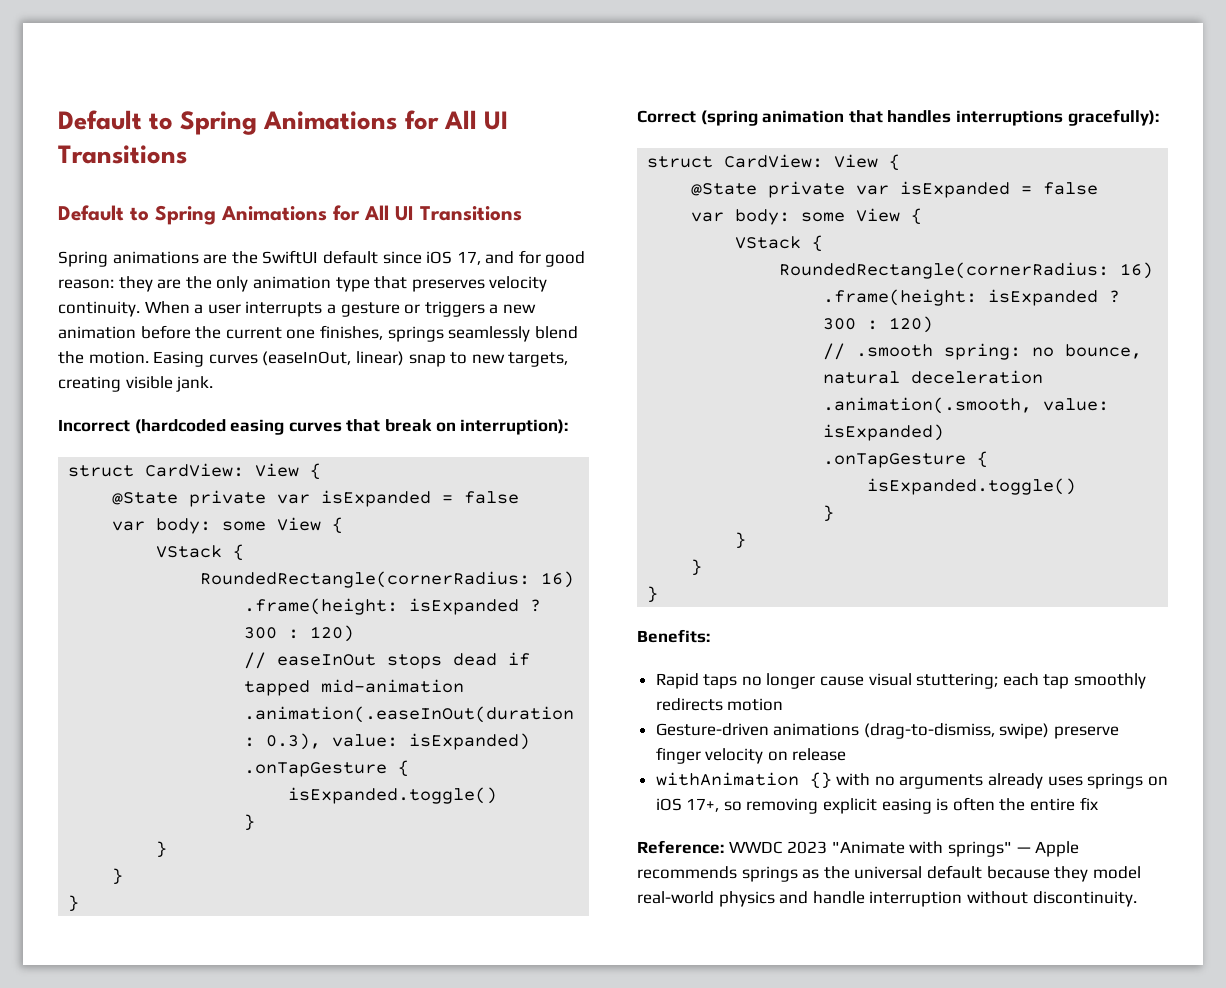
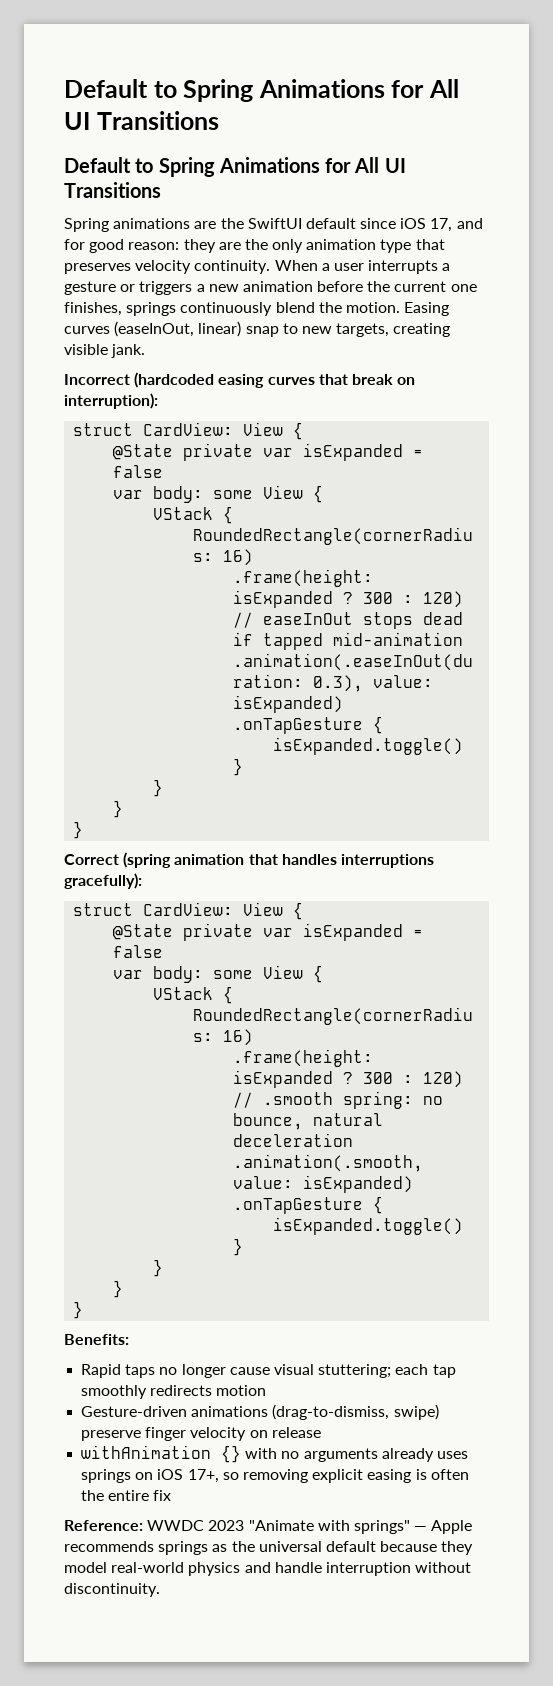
[448,326,531,342] seamlessly -> [180,302,273,316] continuously

